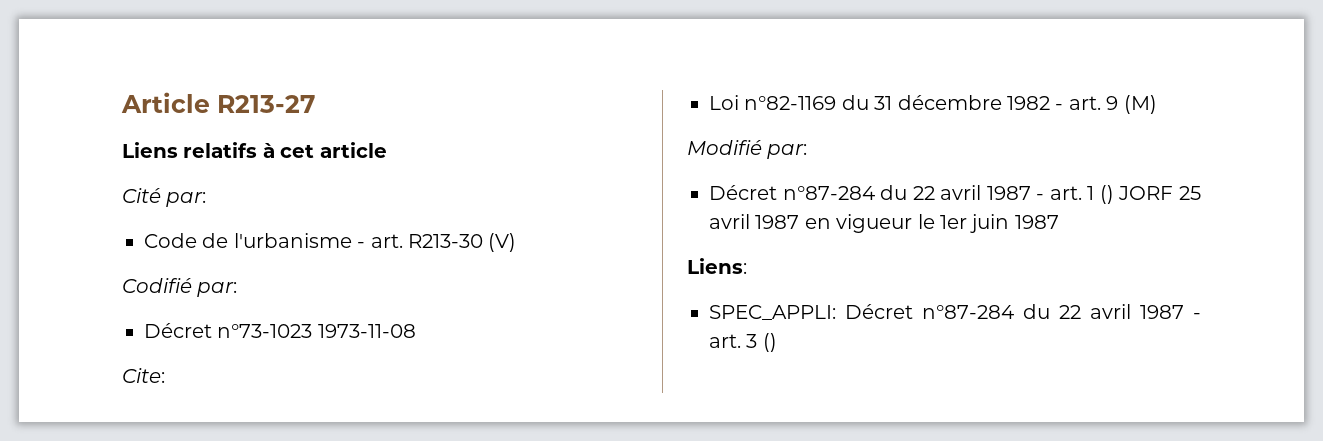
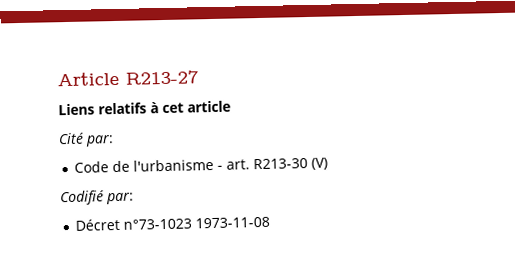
[122,368,165,383] [709,95,1157,114] [687,140,808,159] [709,185,1202,204] [709,214,1059,233] [687,258,747,274] [709,304,1201,320] [709,333,777,352] // Cite: // Loi n°82-1169 du 31 décembre 1982 - art. 9 (M) // Modifié par: // Décret n°87-284 du 22 avril 1987 - art. 1 () JORF 25 avril 1987 en vigueur le 1er juin 1987 // Liens: // SPEC_APPLI: Décret n°87-284 du 22 avril 1987 - art. 3 () -> (271, 222) none

